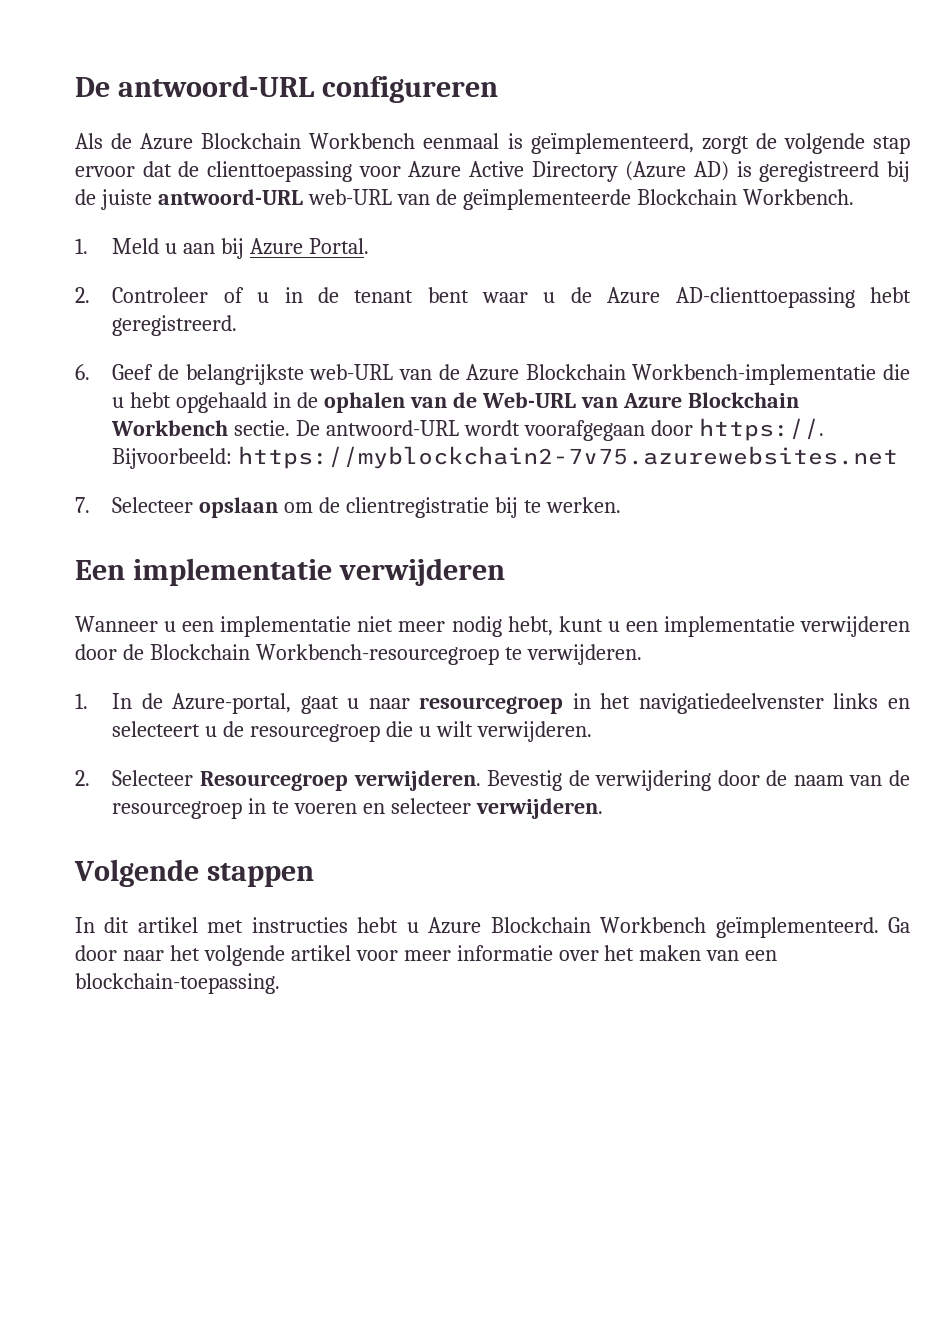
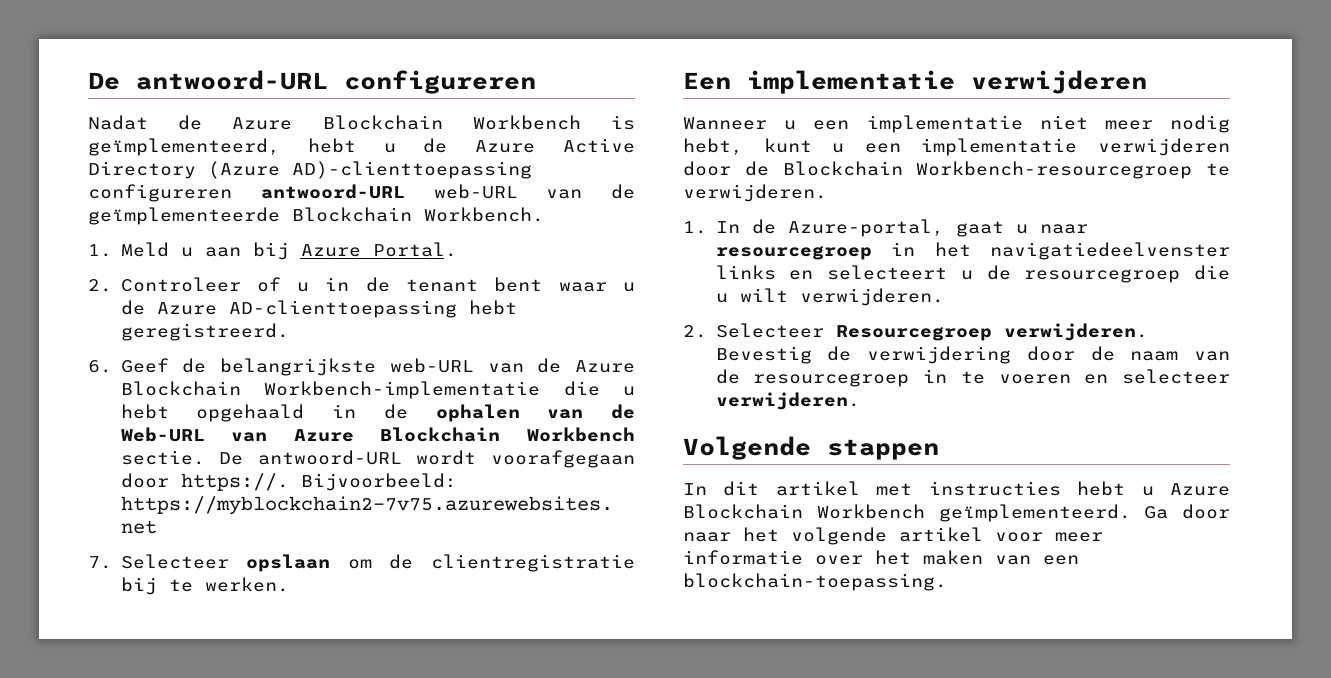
[75,133,103,149] Als -> [88,115,148,130] Nadat
[423,133,500,149] eenmaal -> (581, 122) none
[701,133,910,154] [75,161,910,182] [75,189,152,210] zorgt de volgende stap ervoor dat de clienttoepassing voor Azure Active Directory (Azure AD) is geregistreerd bij de juiste -> [307,138,635,153] [88,161,532,179] [88,184,232,202] hebt u de Azure Active Directory (Azure AD)-clienttoepassing configureren

